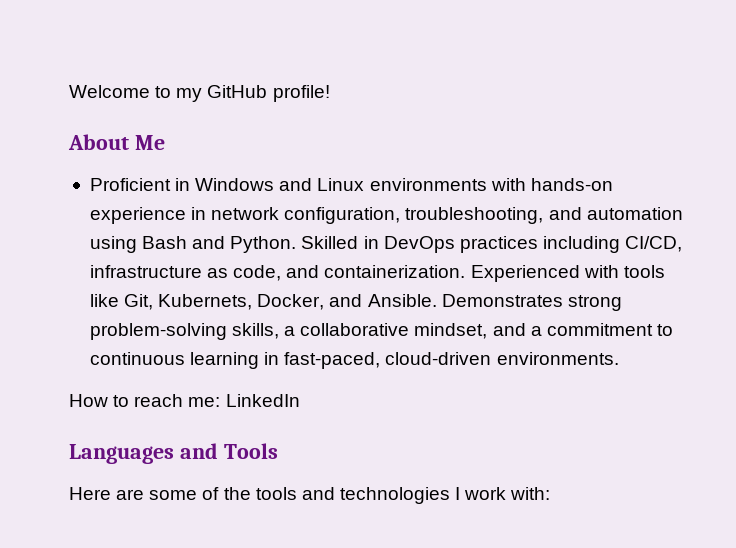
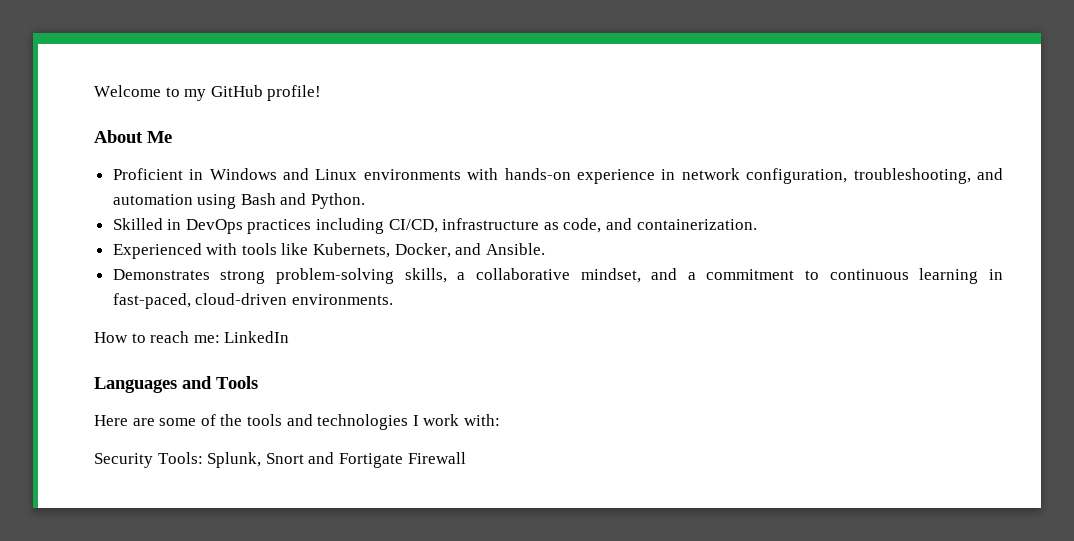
(297, 244) none -> (366, 201) //
(466, 271) none -> (757, 224) //
[124,294,154,310] Git, -> (309, 249) none
(437, 300) none -> (545, 249) //
(551, 493) none -> [94,452,466,468] // Security Tools: Splunk, Snort and Fortigate Firewall

